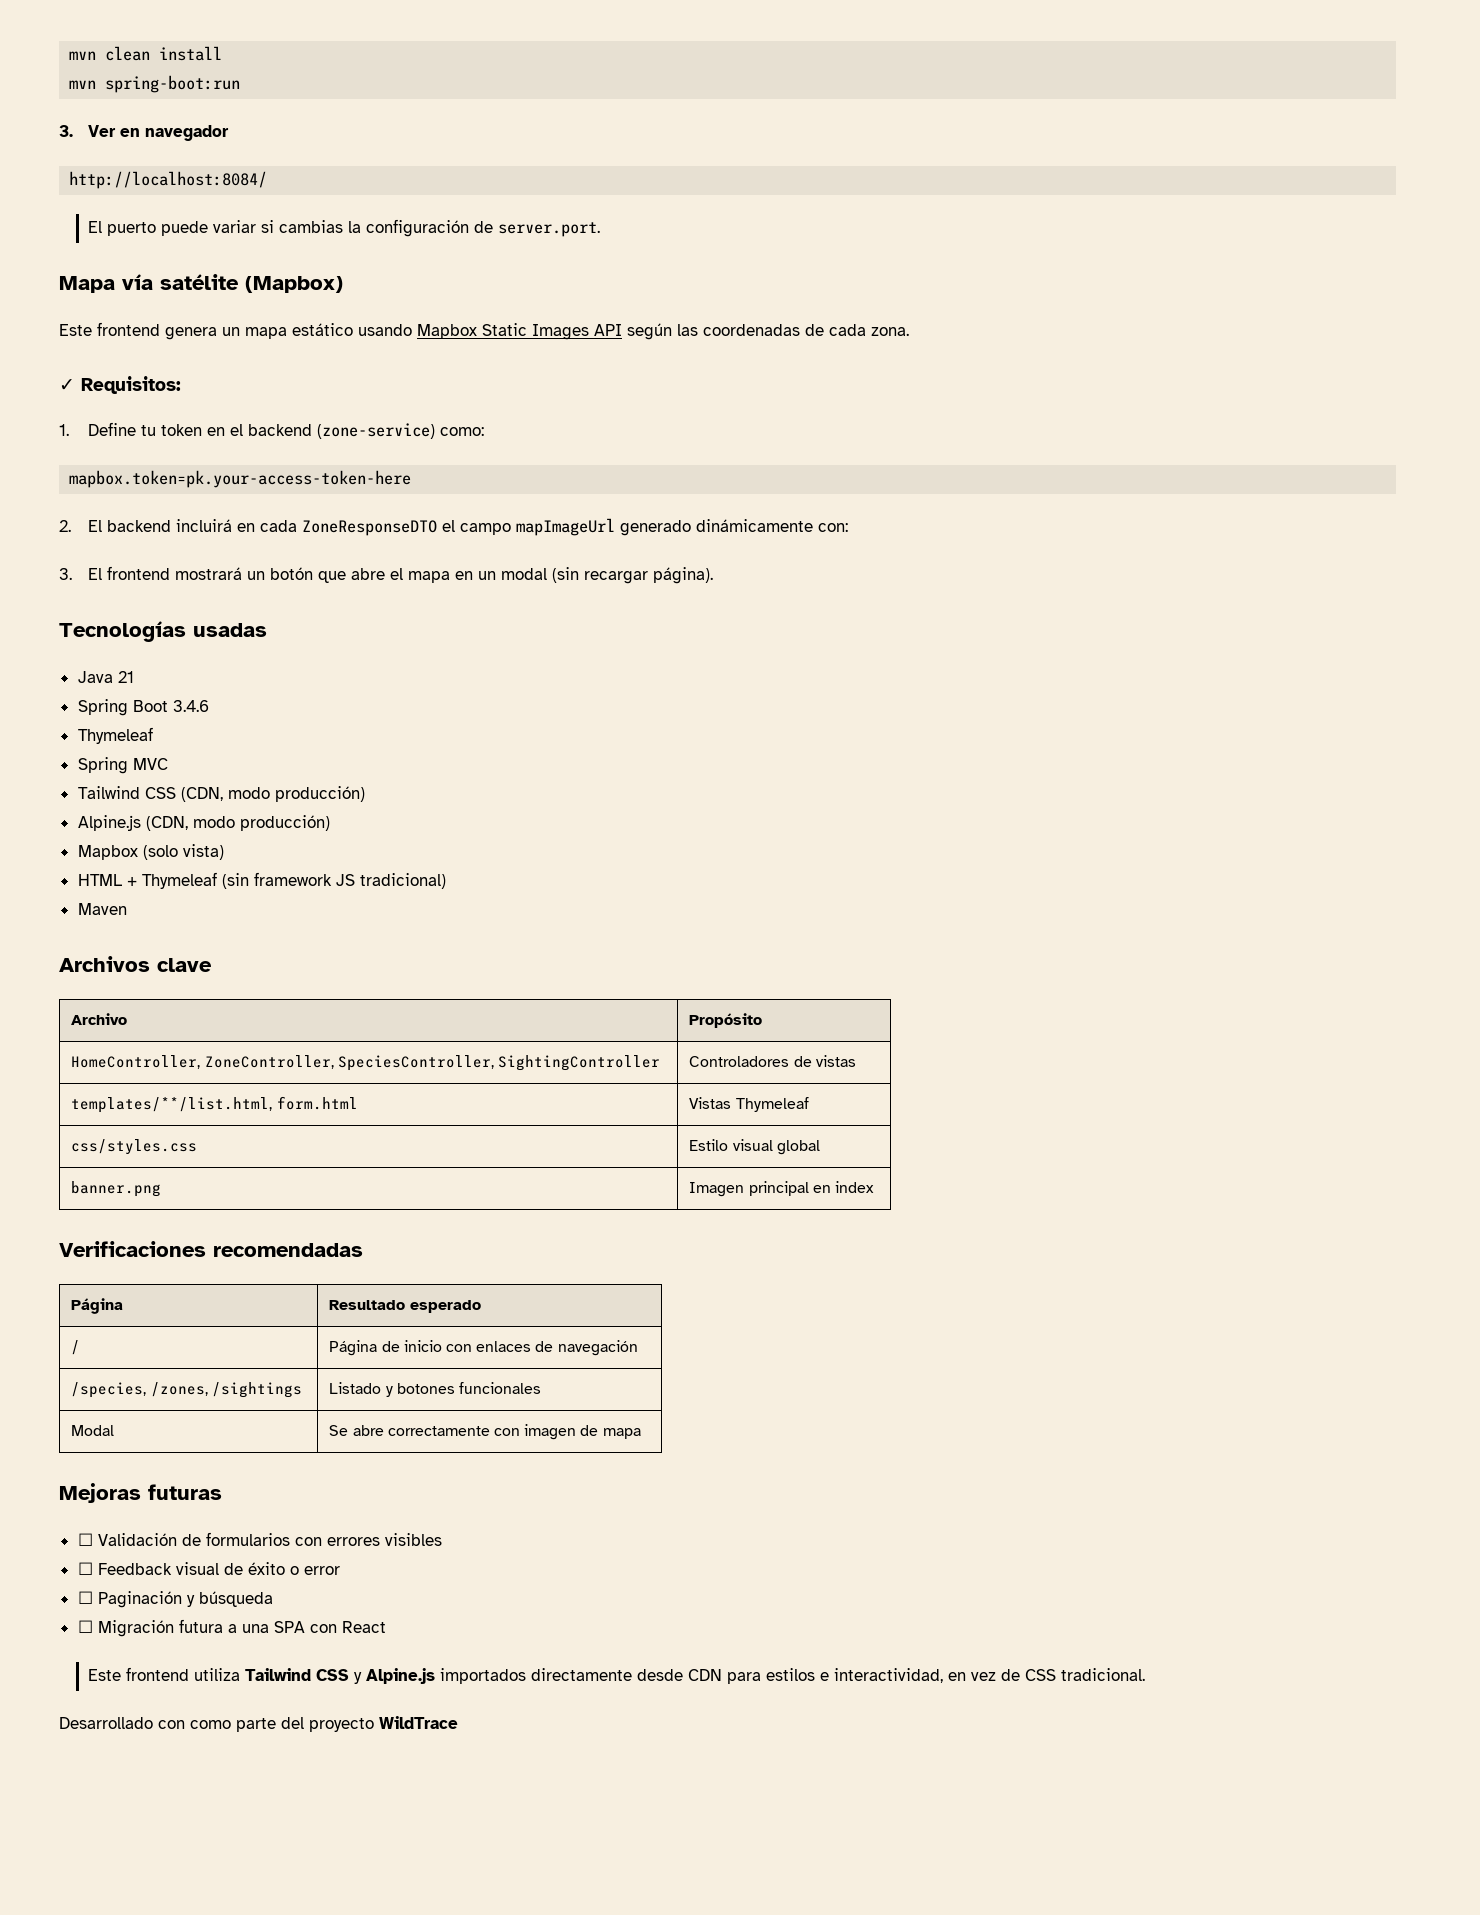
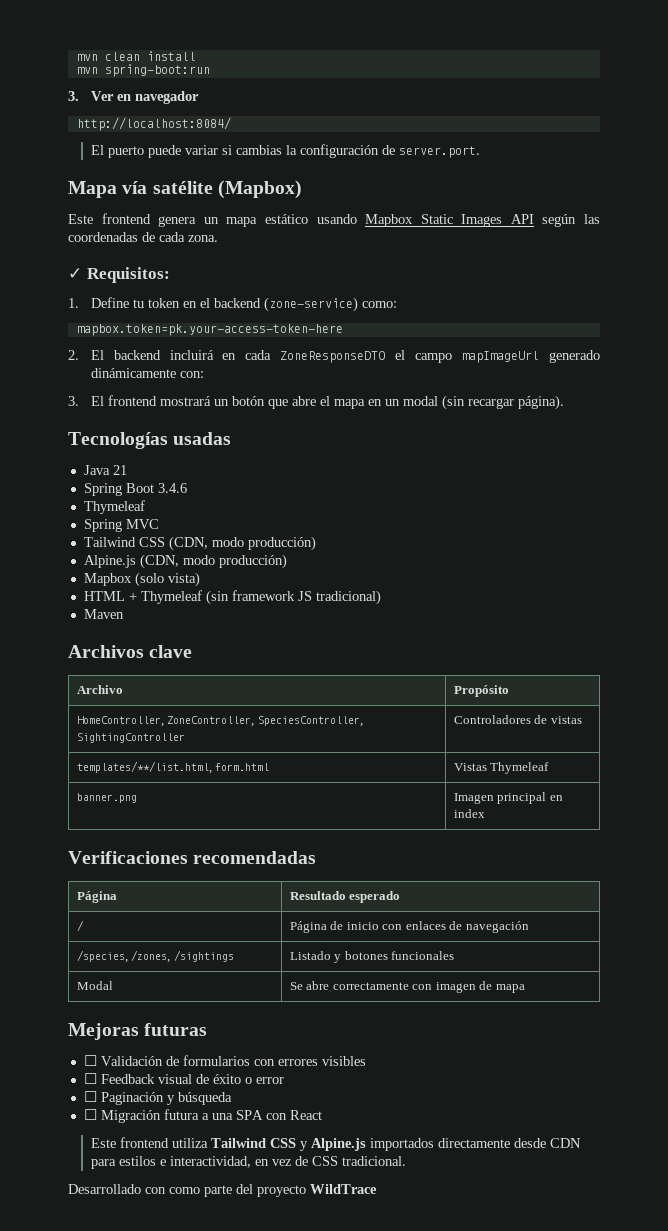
[71,1139,198,1155] [689,1139,820,1155] // css/styles.css | Estilo visual global -> (550, 768) none

